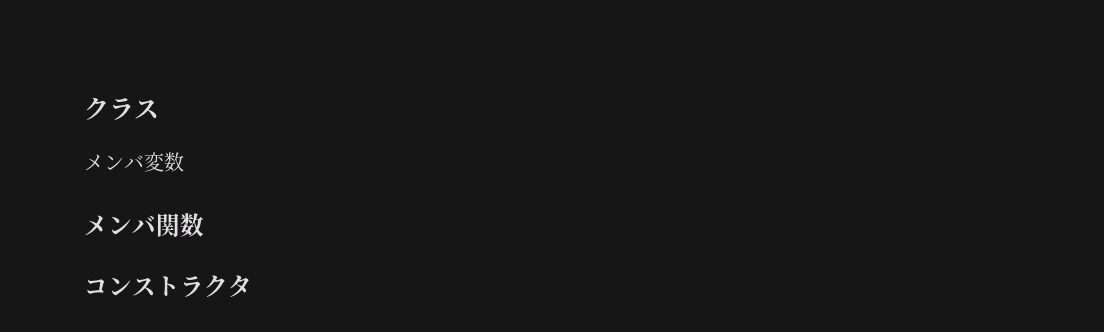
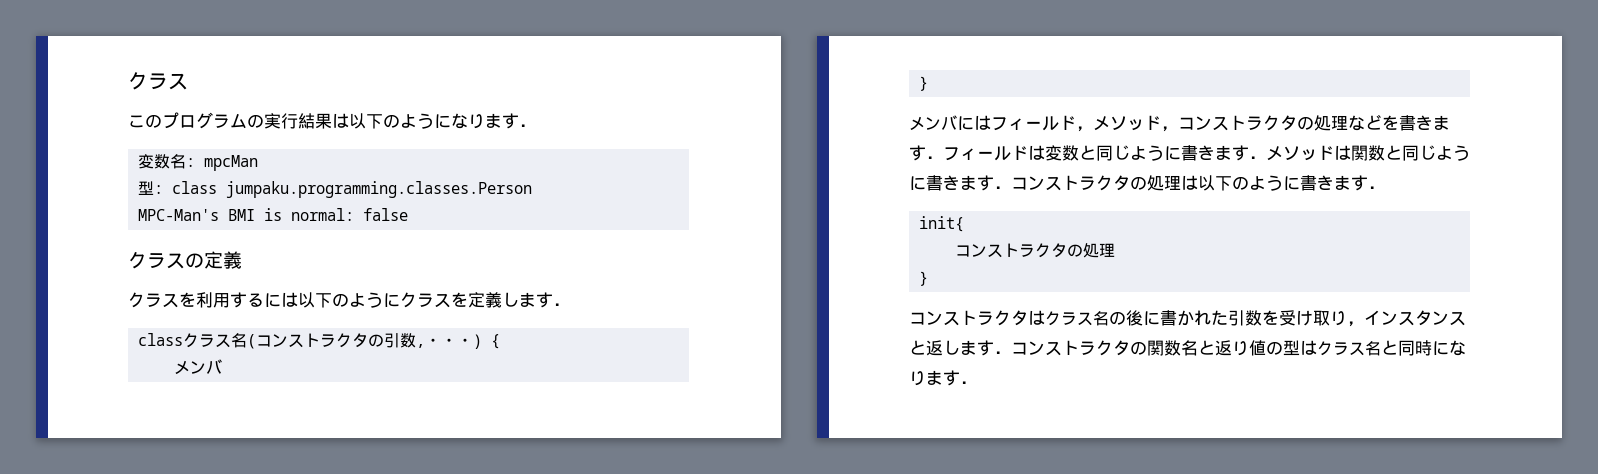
[84,152,184,172] [84,213,204,237] [84,275,252,298] メンバ変数 // メンバ関数 // コンストラクタ -> [128,112,536,129] [138,154,259,171] [138,181,533,198] [138,208,409,221] [128,251,242,269] [128,292,570,308] [138,333,501,349] [174,359,223,375] [919,76,929,91] [909,114,1450,132] [909,145,1470,161] [909,175,1385,191] [919,216,965,232] [955,243,1116,258] [919,271,929,286] [909,310,1466,327] [909,340,1466,356] [909,370,977,386] このプログラムの実行結果は以下のようになります． // 変数名: mpcMan // 型: class jumpaku.programming.classes.Person // MPC-Man's BMI is normal: false // クラスの定義 // クラスを利用するには以下のようにクラスを定義します． // classクラス名(コンストラクタの引数,・・・) { // メンバ // } // メンバにはフィールド，メソッド，コンストラクタの処理などを書きます．フィールドは変数と同じように書きます．メソッドは関数と同じように書きます．コンストラクタの処理は以下のように書きます． // init{ // コンストラクタの処理 // } // コンストラクタはクラス名の後に書かれた引数を受け取り，インスタンスと返します．コンストラクタの関数名と返り値の型はクラス名と同時になります．

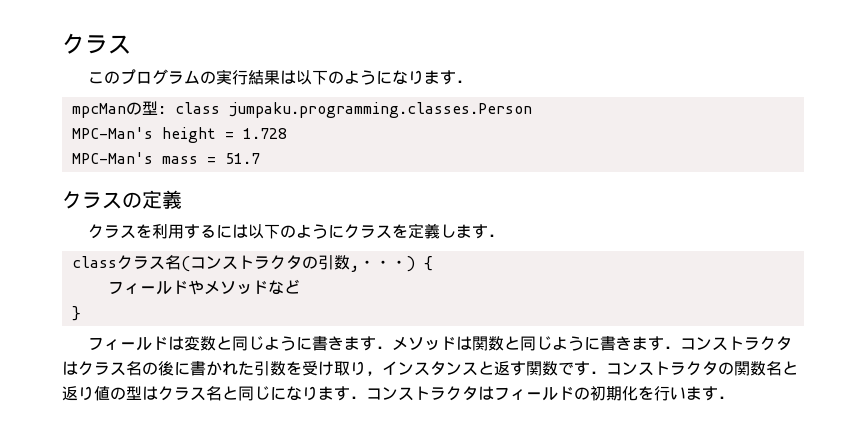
[138,154,196,169] 変数名: -> (473, 81) none
(259, 163) // -> [125,102,142,115] の
[228,208,409,221] BMI is normal: false -> [161,127,287,143] [71,152,260,164] height = 1.728 // MPC-Man's mass = 51.7
[174,359,223,375] [919,76,929,91] [909,114,1450,132] [909,145,943,161] メンバ // } // メンバにはフィールド，メソッド，コンストラクタの処理などを書きます． -> [107,279,300,295] [71,306,81,321] フィールドやメソッドなど // } //
[1130,175,1385,191] [919,216,965,232] [955,243,1116,258] [919,271,929,286] [909,310,1028,326] の処理は以下のように書きます． // init{ // コンストラクタの処理 // } // コンストラクタ -> (793, 343) none
[943,340,977,355] しま -> [510,361,574,376] す関数で
[1415,340,1466,356] [909,370,977,386] 時になります． -> [254,386,734,401] じになります．コンストラクタはフィールドの初期化を行います．

